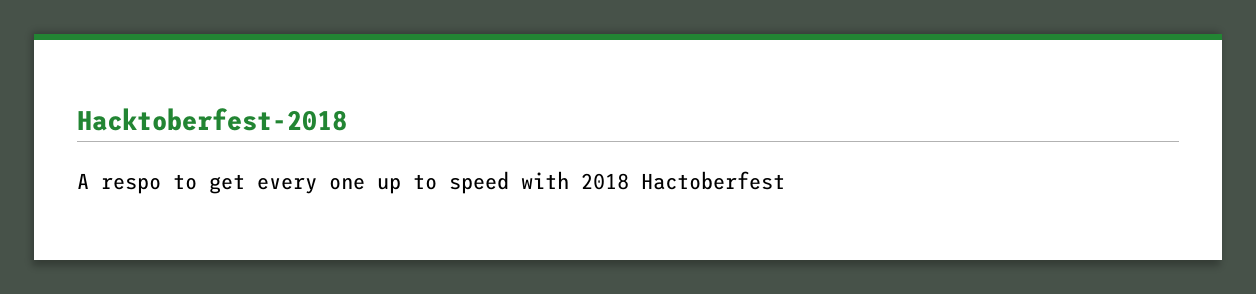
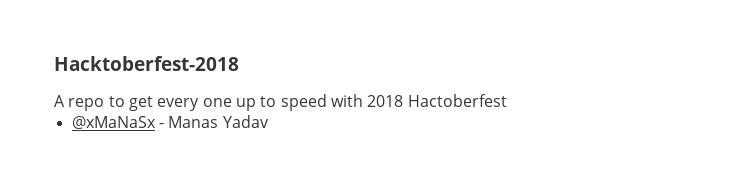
[101,177,161,194] respo -> [68,98,105,111] repo
(785, 180) none -> [71,115,269,129] // @xMaNaSx - Manas Yadav

